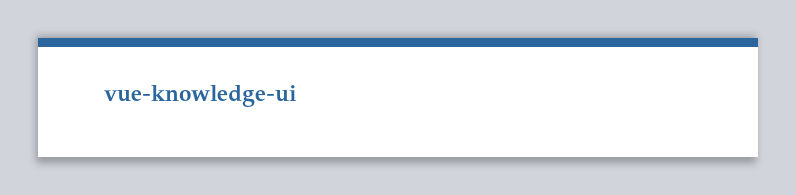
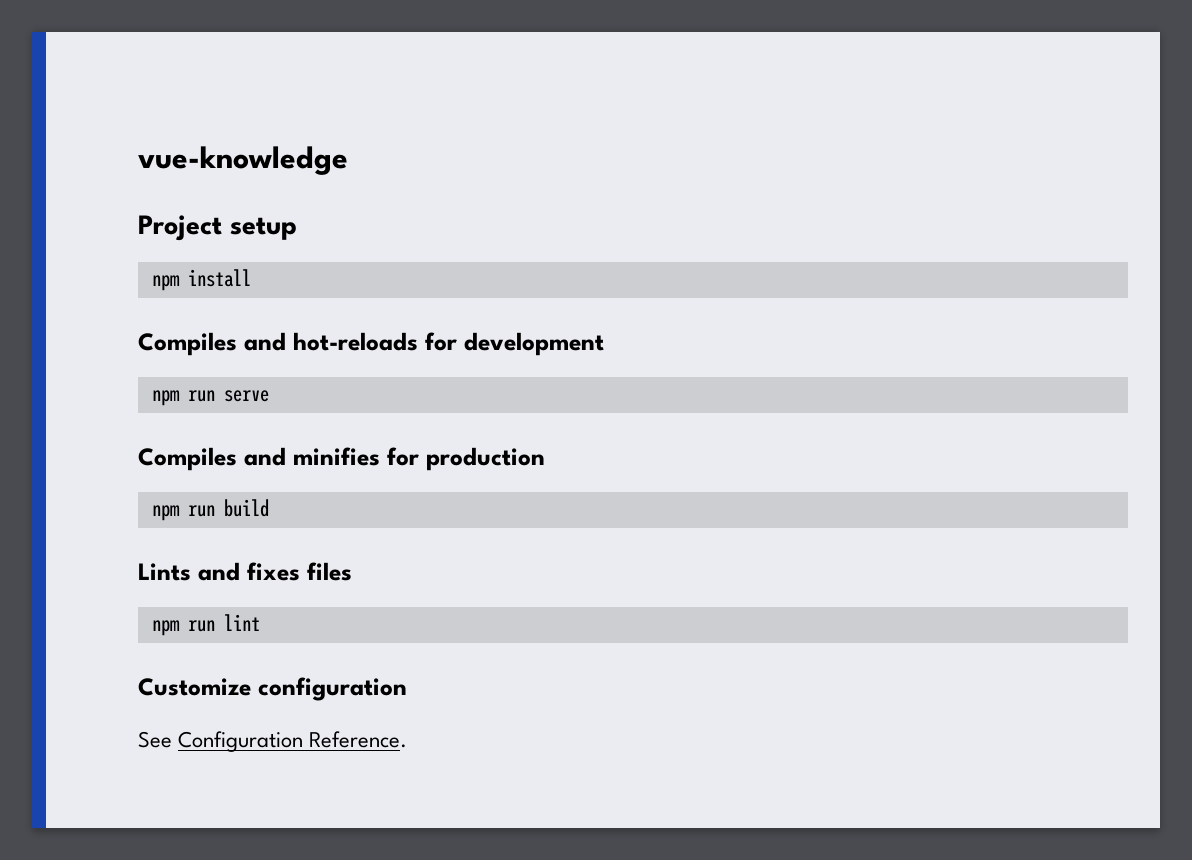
[104,85,297,107] vue-knowledge-ui -> [138,146,348,175] [138,215,297,241] [151,269,251,291] [138,332,604,356] [151,390,269,406] [138,447,545,471] [151,499,269,521] [138,562,352,581] [151,614,260,636] [138,677,407,701] [138,731,408,752] vue-knowledge // Project setup // npm install // Compiles and hot-reloads for development // npm run serve // Compiles and minifies for production // npm run build // Lints and fixes files // npm run lint // Customize configuration // See Configuration Reference.

